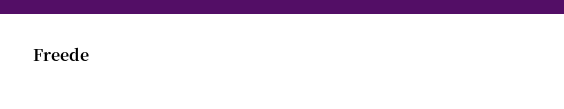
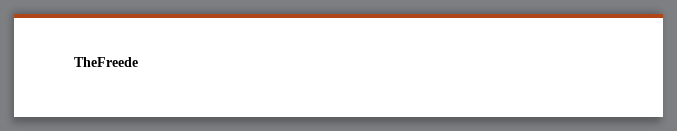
[33,47,89,61] Freede -> [74,57,138,67] TheFreede

